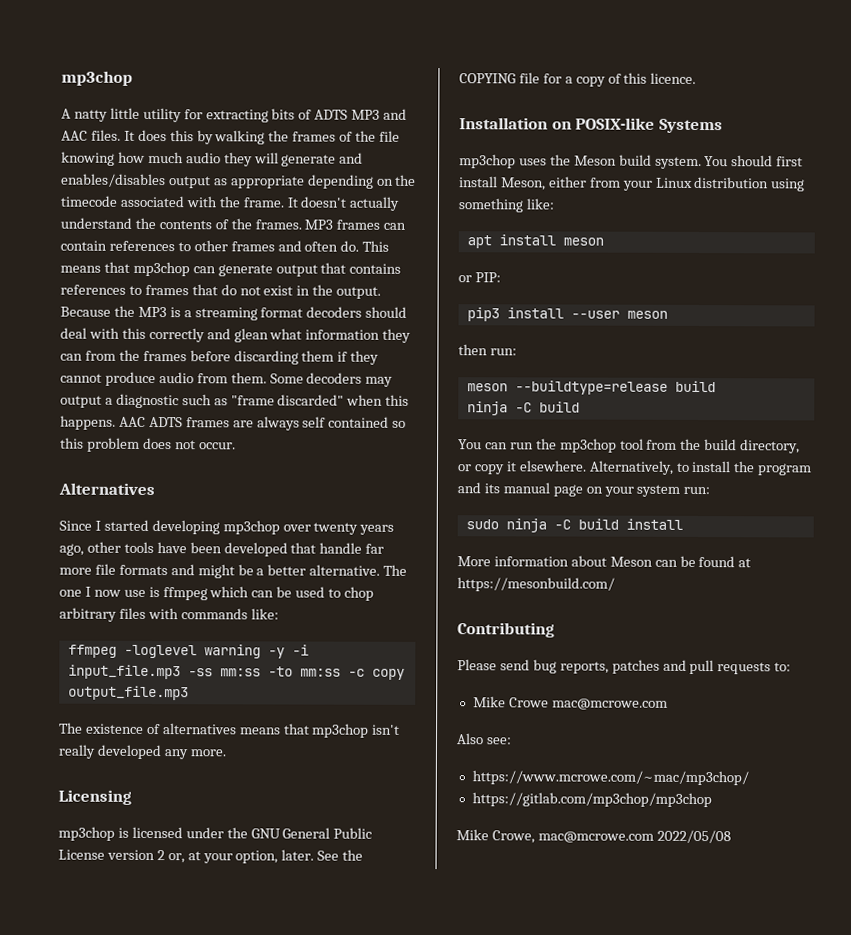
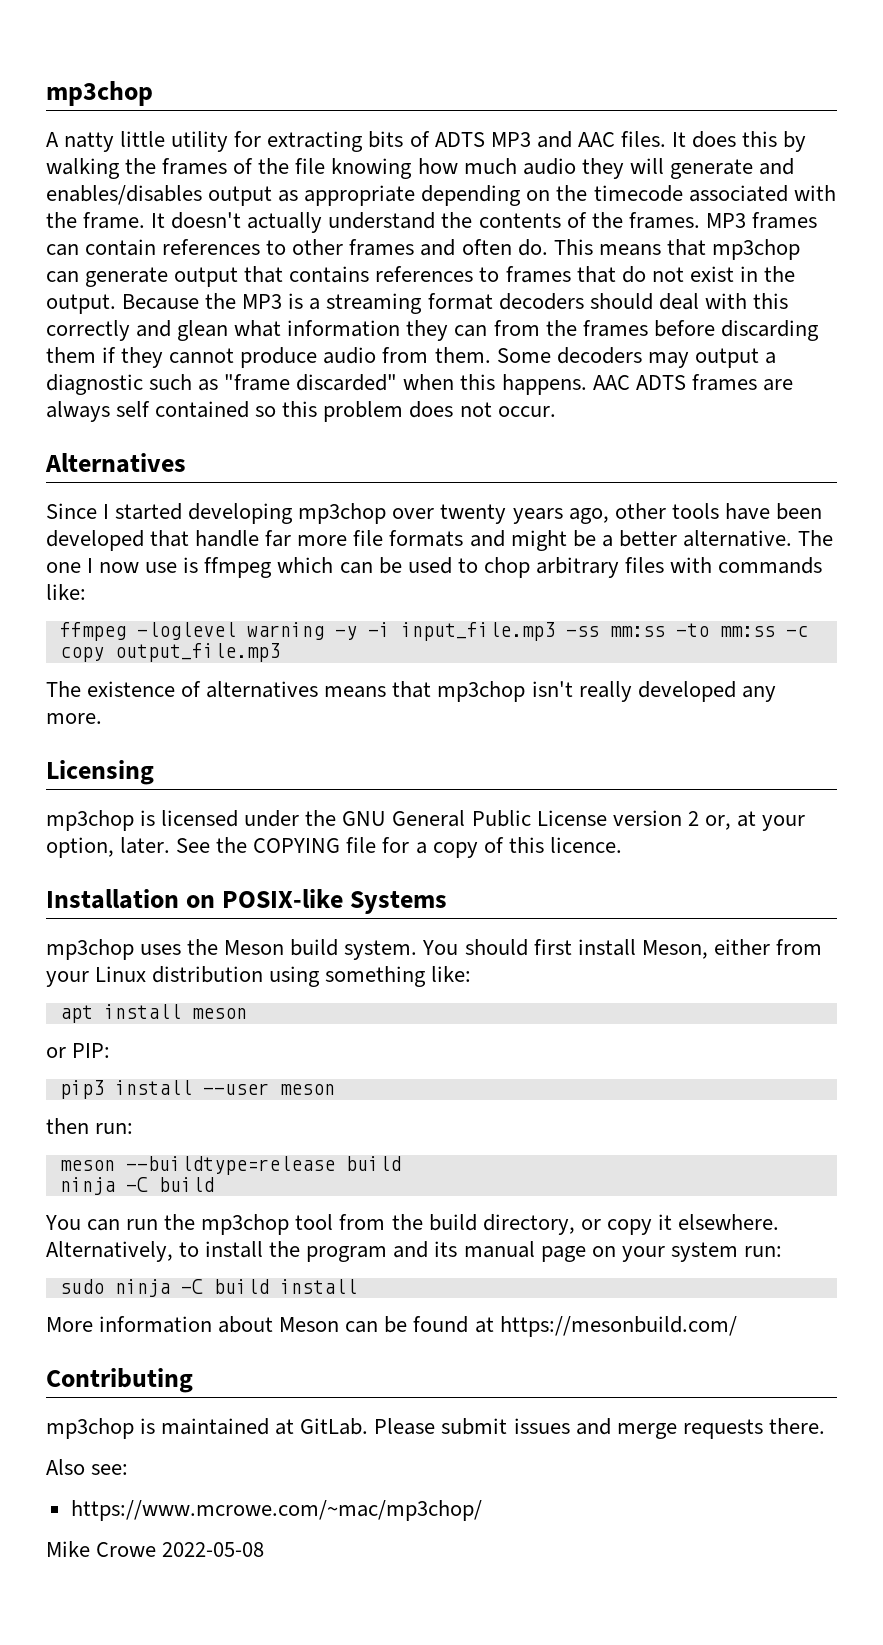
[457,659,792,675] [472,696,668,710] Please send bug reports, patches and pull requests to: // Mike Crowe mac@mcrowe.com -> [46,1418,825,1439] mp3chop is maintained at GitLab. Please submit issues and merge requests there.
[471,792,712,808] [456,829,731,844] // https://gitlab.com/mp3chop/mp3chop // Mike Crowe, mac@mcrowe.com 2022/05/08 -> [46,1541,265,1557] // Mike Crowe 2022-05-08

